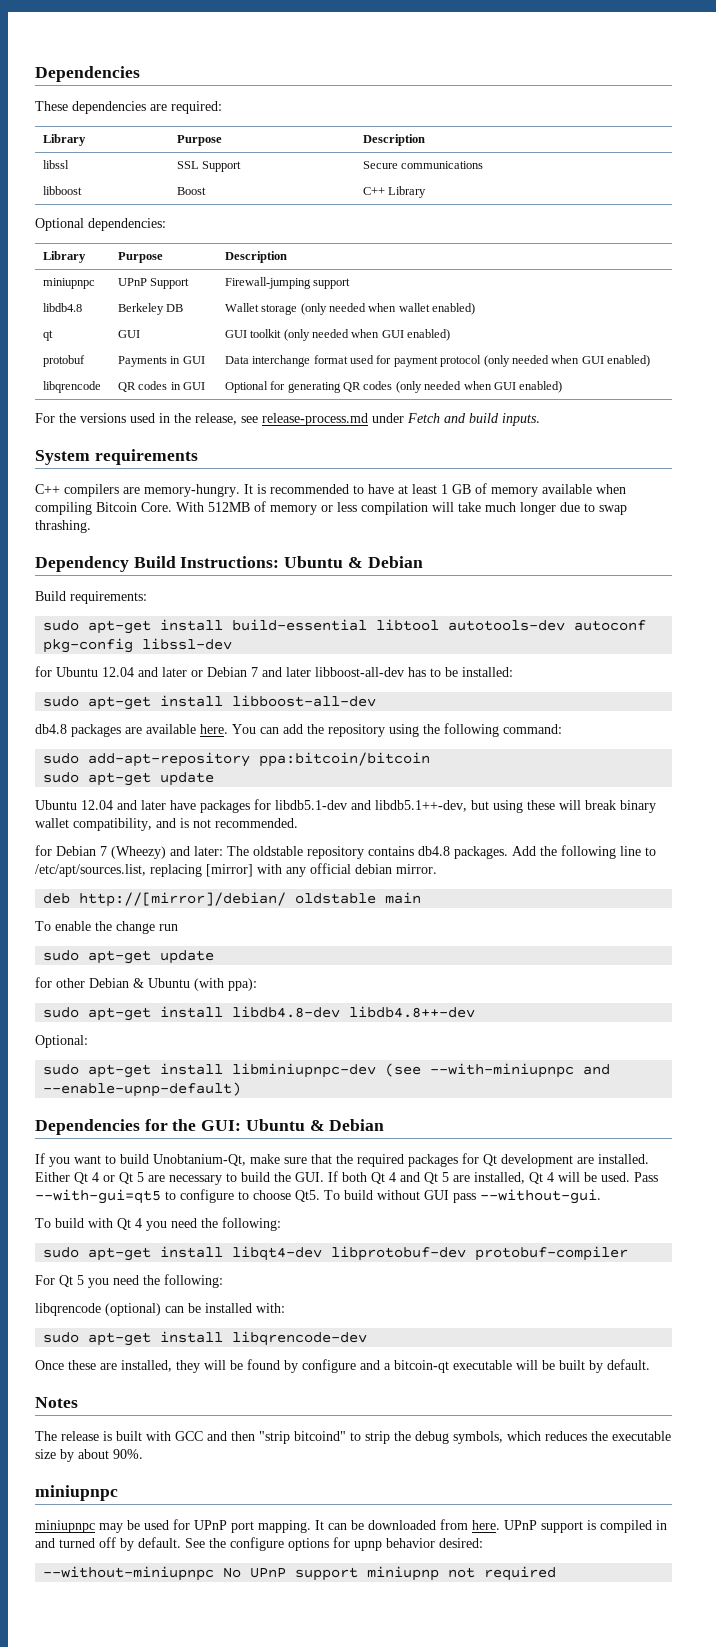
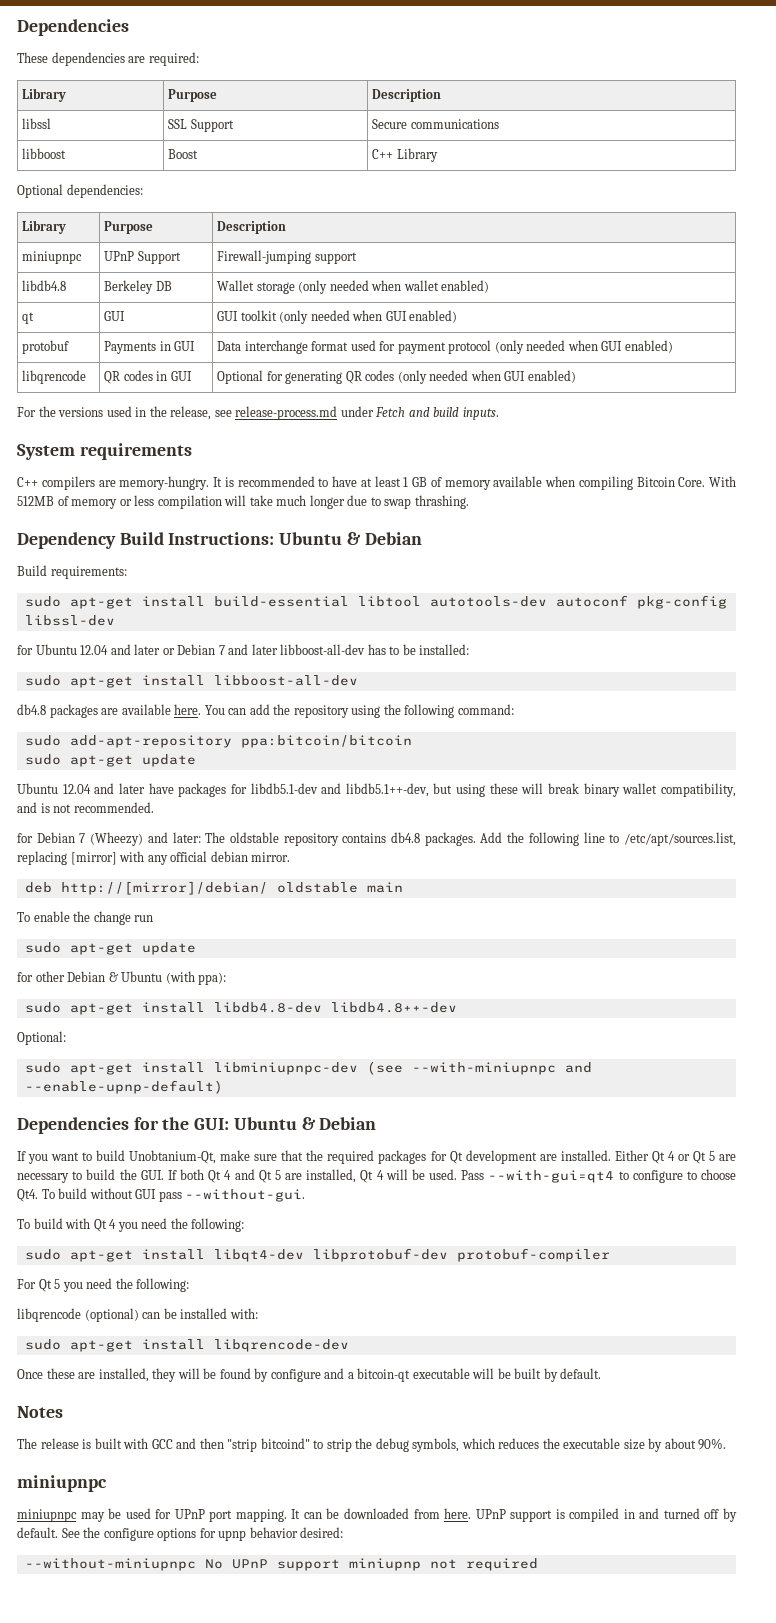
[35,1189,161,1204] --with-gui=qt5 -> [488,1170,615,1183] --with-gui=qt4
[295,1190,320,1202] Qt5. -> [17,1189,38,1202] Qt4.

